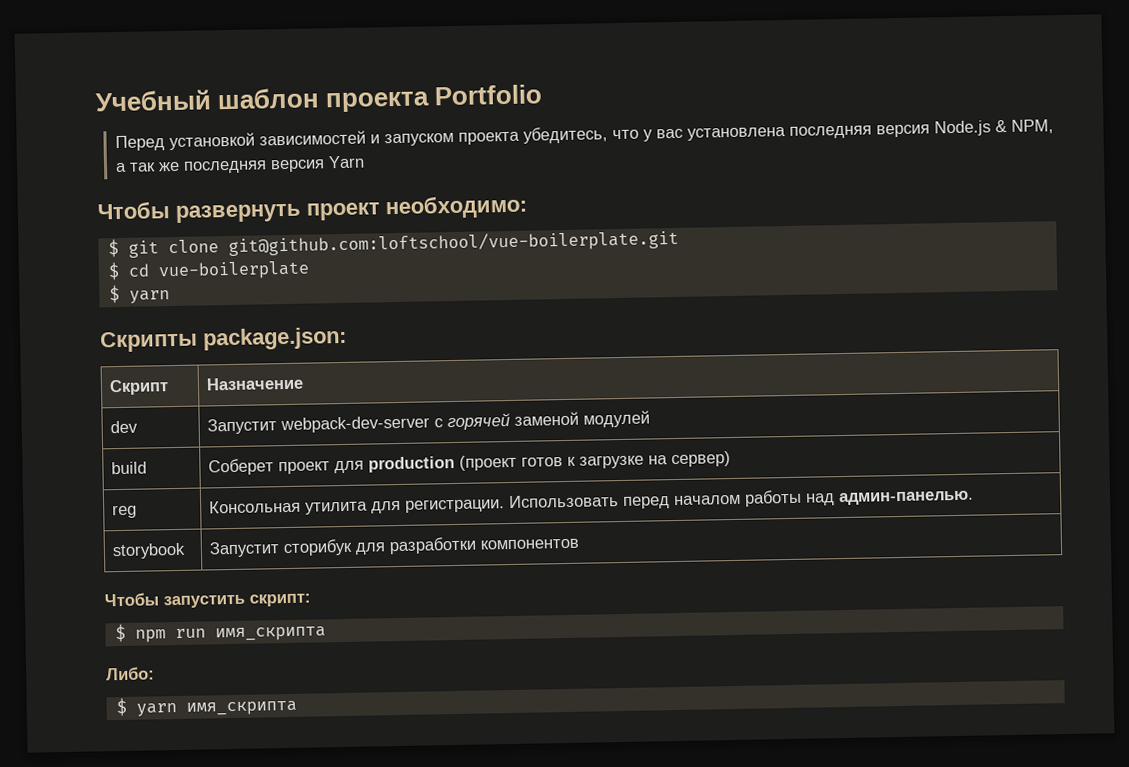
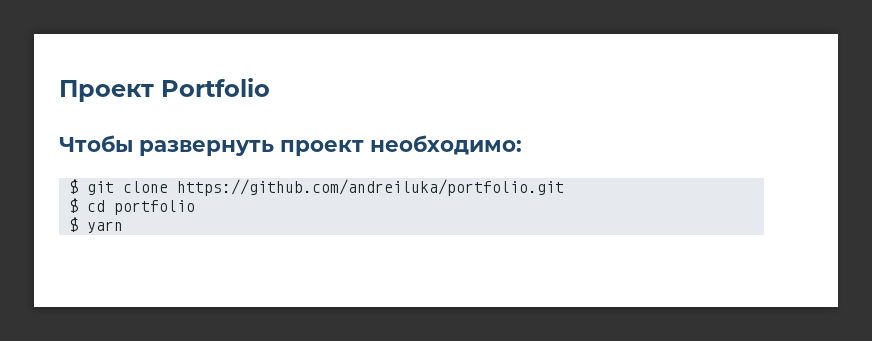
[95,84,543,113] [114,119,1054,152] [114,155,365,174] Учебный шаблон проекта Portfolio // Перед установкой зависимостей и запуском проекта убедитесь, что у вас установлена последняя версия Node.js & NPM, а так же последняя версия Yarn -> [59,78,270,102] Проект Portfolio
[227,229,679,257] git@github.com:loftschool/vue-boilerplate.git -> [176,179,564,196] https://github.com/andreiluka/portfolio.git
[157,260,310,281] [108,284,170,304] [100,326,347,353] [108,379,169,396] [205,376,304,391] [109,420,138,434] [206,410,650,435] [110,461,147,475] [207,451,731,476] [111,504,137,519] [208,489,974,515] [111,542,186,560] [208,536,579,558] [104,592,311,609] [114,623,326,643] [106,666,155,681] [115,697,297,717] vue-boilerplate // $ yarn // Скрипты package.json: // Скрипт | Назначение // dev | Запустит webpack-dev-server с горячей заменой модулей // build | Соберет проект для production (проект готов к загрузке на сервер) // reg | Консольная утилита для регистрации. Использовать перед началом работы над админ-панелью. // storybook | Запустит сторибук для разработки компонентов // Чтобы запустить скрипт: // $ npm run имя_скрипта // Либо: // $ yarn имя_скрипта -> [113,200,195,215] [68,217,123,233] portfolio // $ yarn

